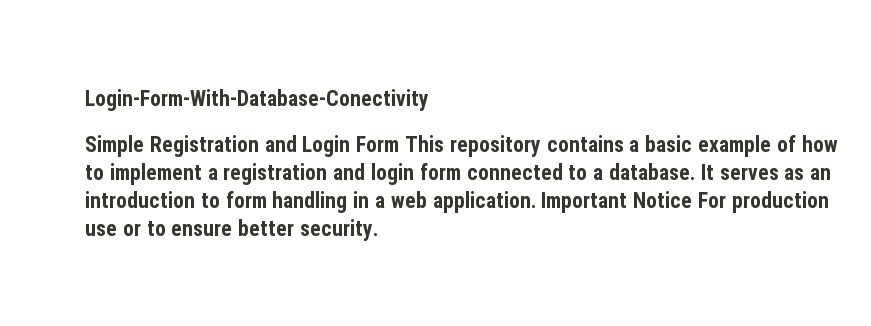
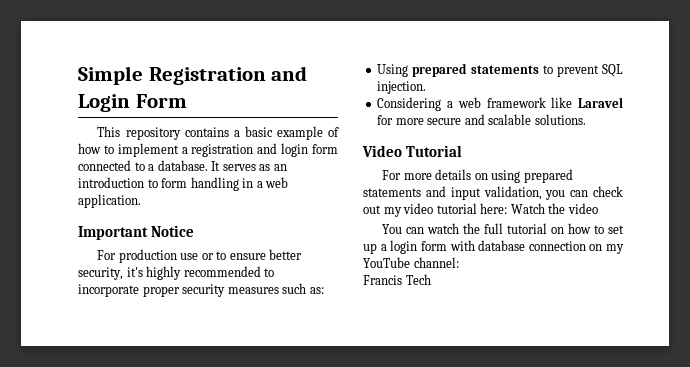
[85,89,429,111] Login-Form-With-Database-Conectivity // -> (78, 75) none
(400, 144) none -> (187, 101) //
(536, 202) none -> (141, 201) //
(693, 199) none -> (195, 231) //
[300,219,379,241] security. -> [78,266,275,280] [78,283,324,297] [377,63,623,77] [377,81,427,94] [377,97,623,111] [377,114,586,125] [362,145,463,157] [382,169,573,183] [363,186,623,200] [363,203,598,217] [382,223,624,234] [363,240,624,254] [363,257,459,268] [363,274,431,285] security, it's highly recommended to incorporate proper security measures such as: // Using prepared statements to prevent SQL injection. // Considering a web framework like Laravel for more secure and scalable solutions. // Video Tutorial // For more details on using prepared statements and input validation, you can check out my video tutorial here: Watch the video // You can watch the full tutorial on how to set up a login form with database connection on my YouTube channel: // Francis Tech

